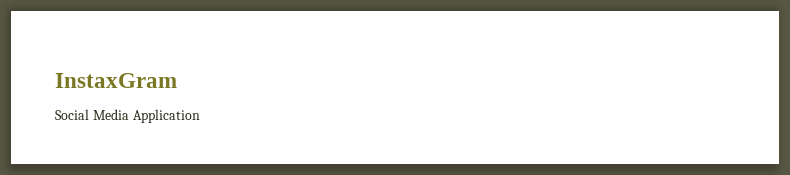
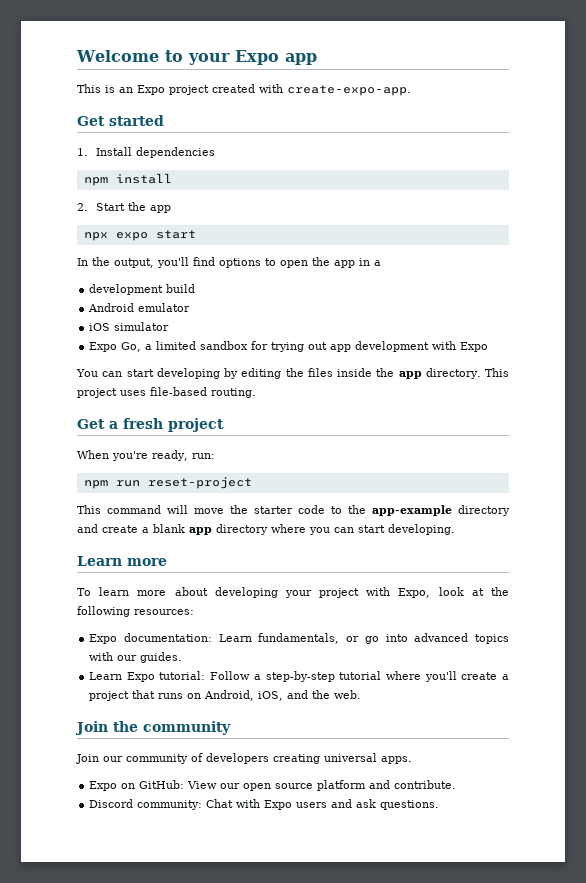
[55,73,177,88] [55,109,200,123] InstaxGram // Social Media Application -> [76,50,317,65] [77,84,411,96] [77,115,164,126] [77,147,215,158] [83,173,172,186] [77,202,171,213] [83,230,196,241] [77,257,381,268] [89,284,196,295] [88,303,191,312] [89,322,170,331] [89,341,489,352] [76,368,509,379] [77,387,256,398] [77,418,224,432] [77,450,215,461] [83,477,252,489] [77,505,510,516] [77,524,455,535] [77,556,167,566] [77,587,510,598] [77,606,194,617] [89,633,510,644] [89,652,183,663] [89,671,509,682] [89,690,362,701] [75,721,231,735] [76,753,412,764] [89,780,457,791] [89,799,440,810] Welcome to your Expo app // This is an Expo project created with create-expo-app. // Get started // 1. Install dependencies // npm install // 2. Start the app // npx expo start // In the output, you'll find options to open the app in a // development build // Android emulator // iOS simulator // Expo Go, a limited sandbox for trying out app development with Expo // You can start developing by editing the files inside the app directory. This project uses file-based routing. // Get a fresh project // When you're ready, run: // npm run reset-project // This command will move the starter code to the app-example directory and create a blank app directory where you can start developing. // Learn more // To learn more about developing your project with Expo, look at the following resources: // Expo documentation: Learn fundamentals, or go into advanced topics with our guides. // Learn Expo tutorial: Follow a step-by-step tutorial where you'll create a project that runs on Android, iOS, and the web. // Join the community // Join our community of developers creating universal apps. // Expo on GitHub: View our open source platform and contribute. // Discord community: Chat with Expo users and ask questions.

